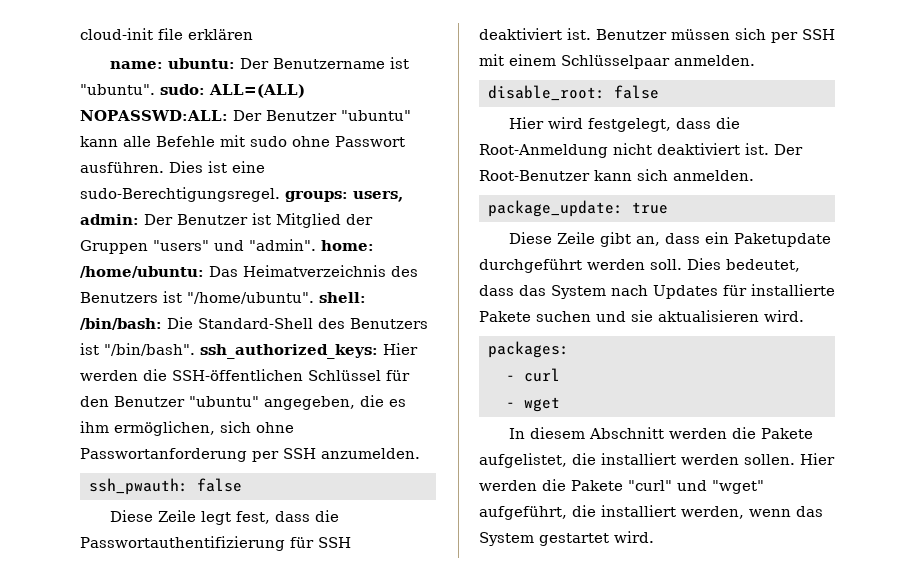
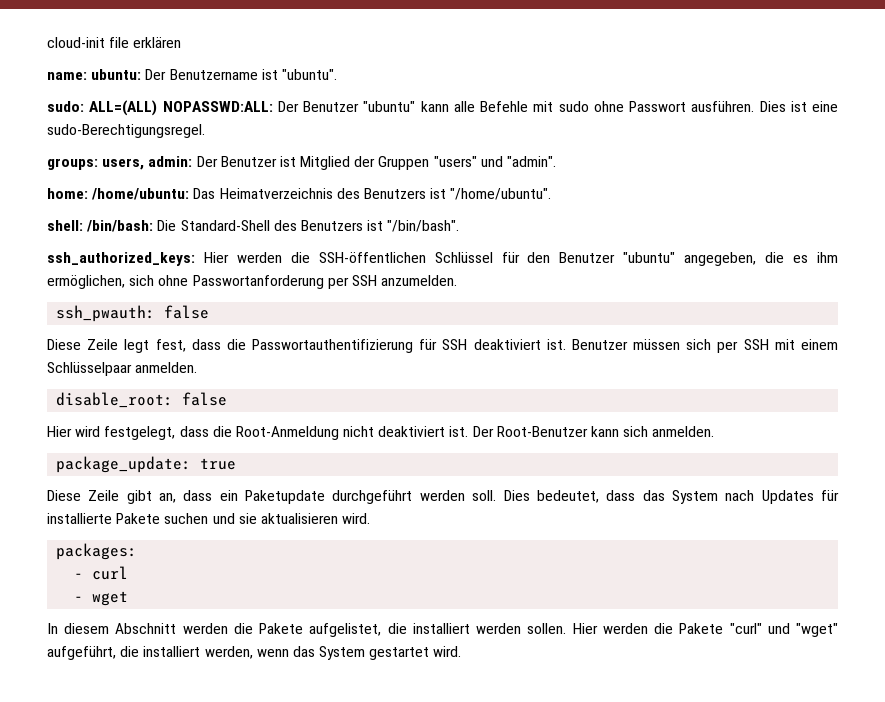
(155, 89) none -> (337, 74) //
(280, 194) none -> (205, 131) //
(316, 245) none -> (557, 161) //
(314, 298) none -> (552, 194) //
(195, 349) none -> (460, 226) //

